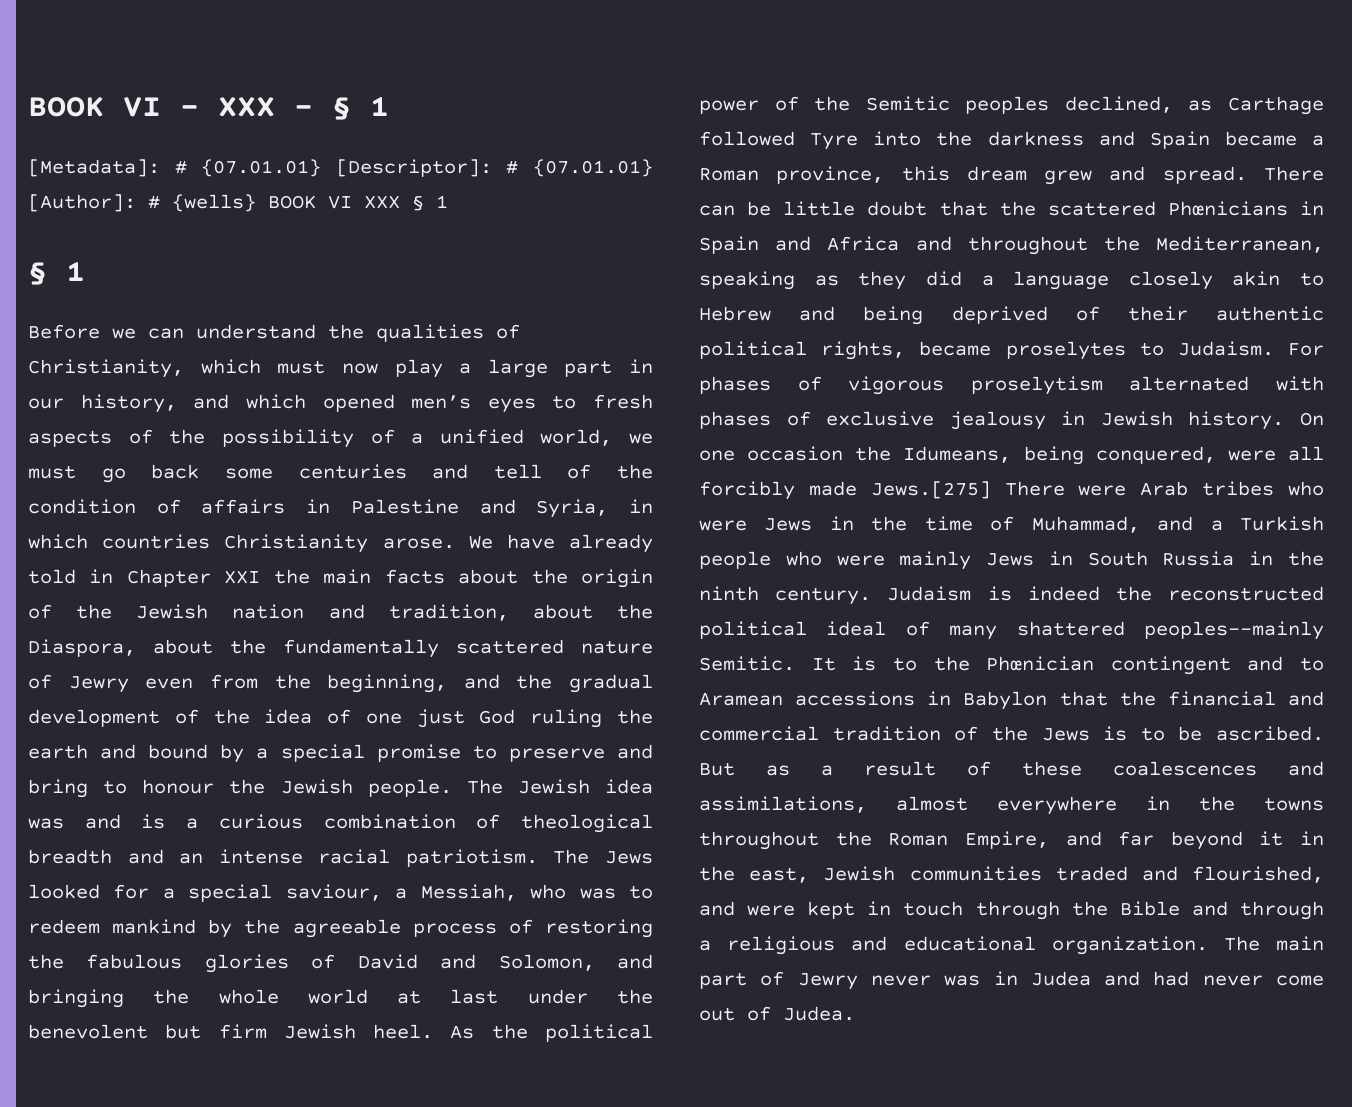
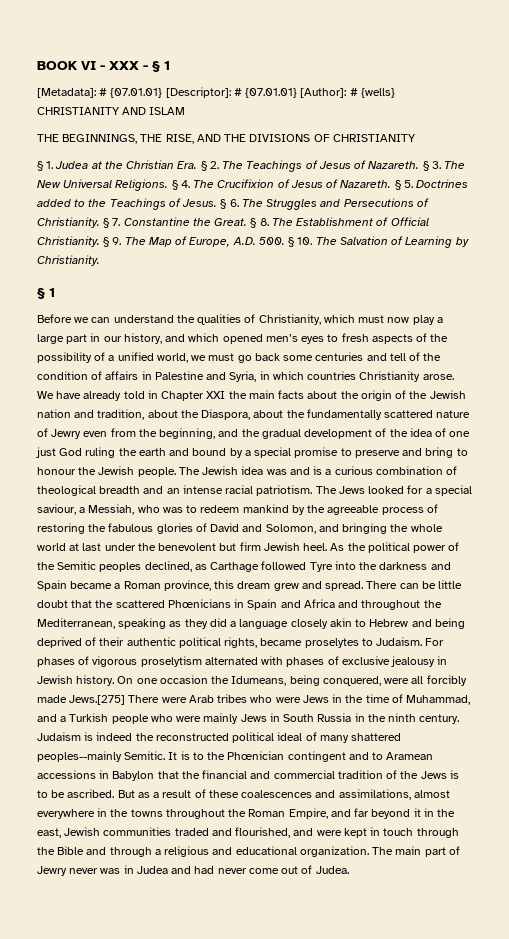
[268,195,448,211] BOOK VI XXX § 1 -> [37,107,186,115] [37,134,416,144] [37,160,466,172] [37,179,469,191] [37,198,429,210] [37,217,429,228] [37,236,469,248] [37,255,100,266] CHRISTIANITY AND ISLAM // THE BEGINNINGS, THE RISE, AND THE DIVISIONS OF CHRISTIANITY // § 1. Judea at the Christian Era. § 2. The Teachings of Jesus of Nazareth. § 3. The New Universal Religions. § 4. The Crucifixion of Jesus of Nazareth. § 5. Doctrines added to the Teachings of Jesus. § 6. The Struggles and Persecutions of Christianity. § 7. Constantine the Great. § 8. The Establishment of Official Christianity. § 9. The Map of Europe, A.D. 500. § 10. The Salvation of Learning by Christianity.

